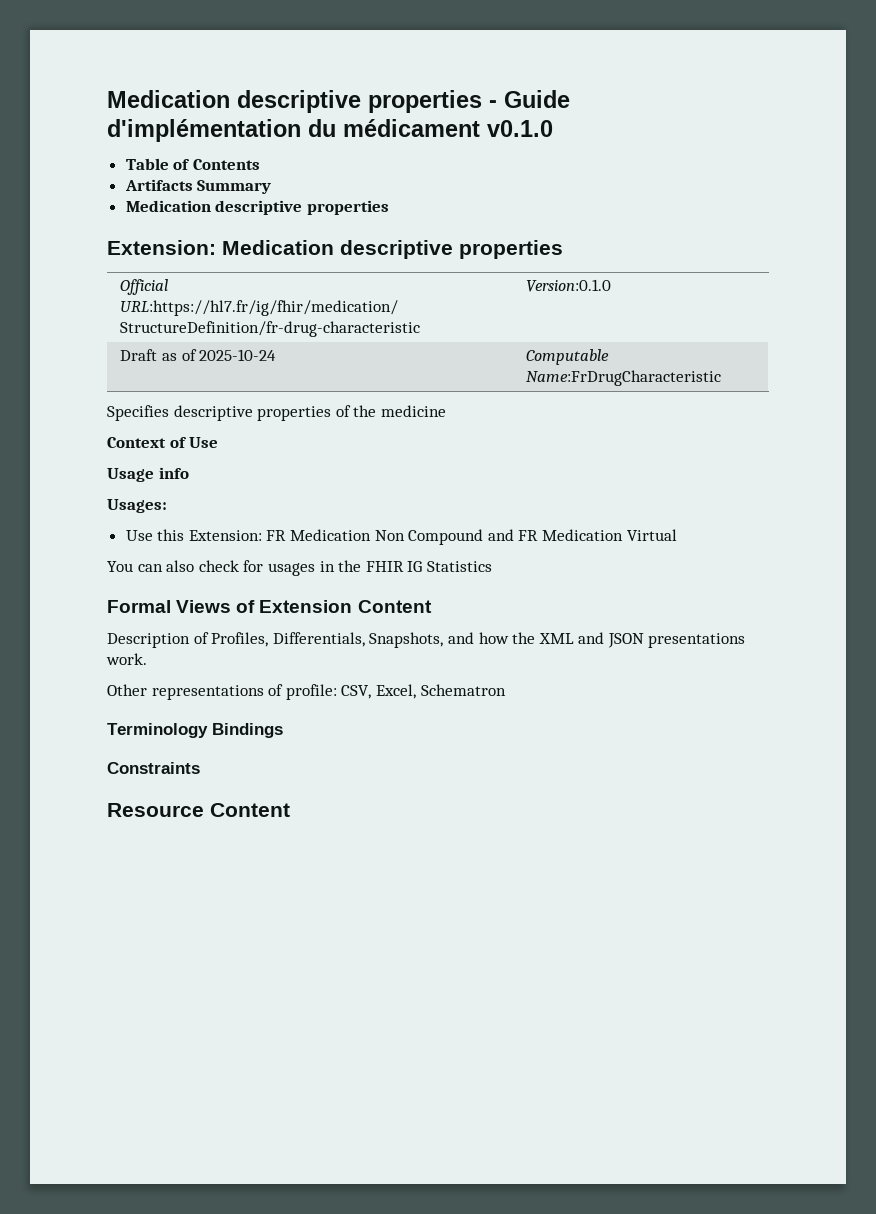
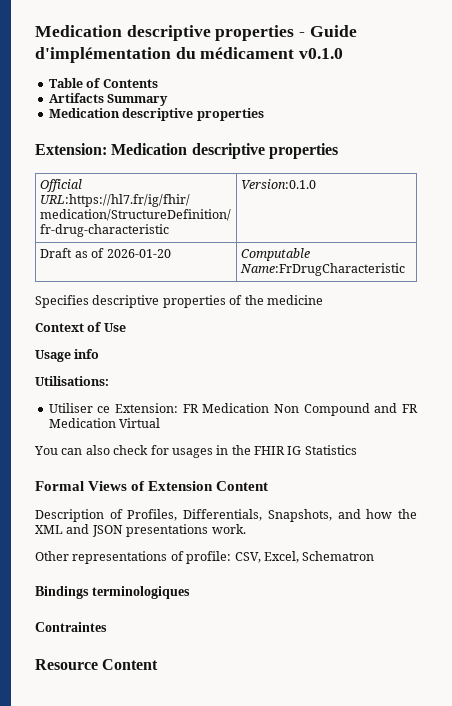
[199,349,277,361] 2025-10-24 -> [106,249,171,258] 2026-01-20
[107,499,167,513] [125,529,185,541] Usages: // Use this -> [35,376,109,386] [48,403,111,413] Utilisations: // Utiliser ce
[107,723,208,738] Terminology -> (375, 556) none
[107,762,200,774] // Constraints -> [92,586,190,599] [35,622,107,632] terminologiques // Contraintes

